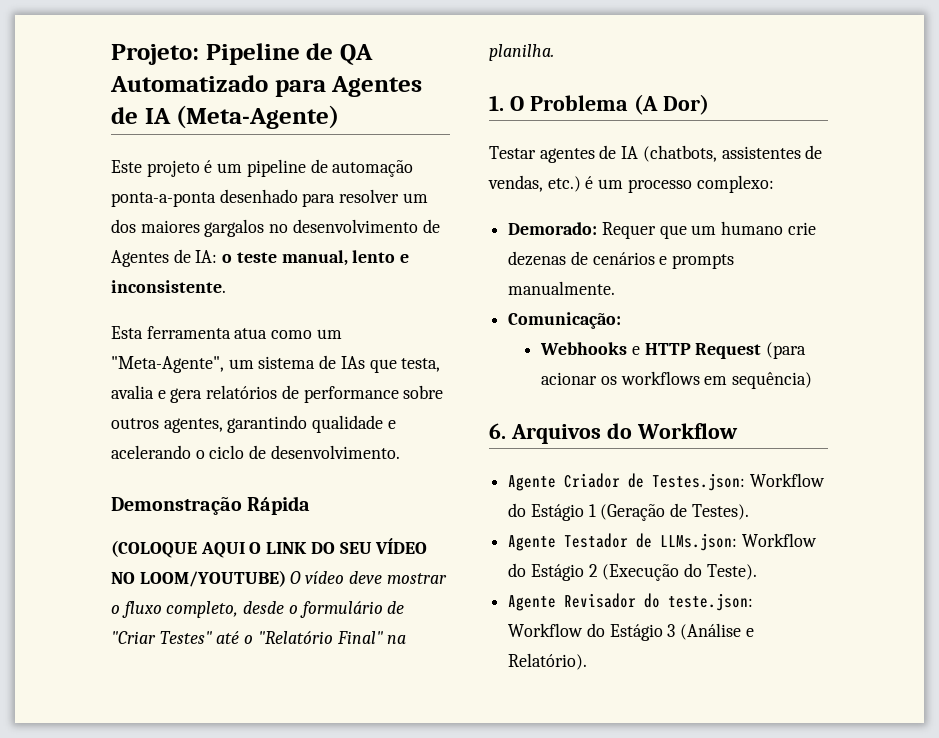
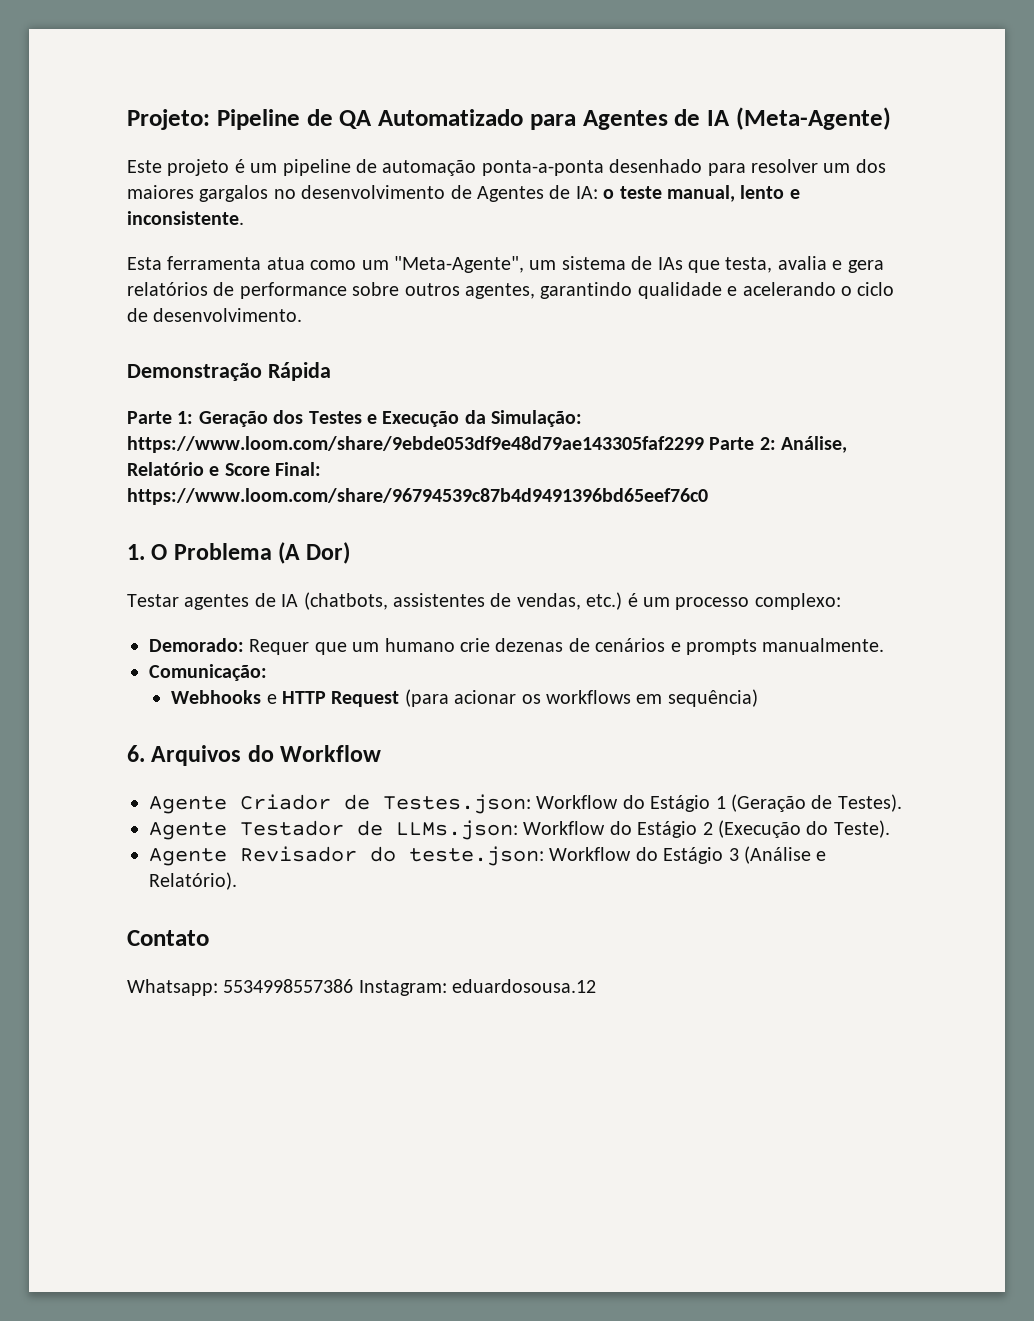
[111,538,428,558] [111,570,447,587] [111,601,405,618] [111,631,407,644] [489,44,554,61] (COLOQUE AQUI O LINK DO SEU VÍDEO NO LOOM/YOUTUBE) O vídeo deve mostrar o fluxo completo, desde o formulário de "Criar Testes" até o "Relatório Final" na planilha. -> [127,410,583,427] [127,436,848,453] [127,462,322,476] [127,488,708,505] Parte 1: Geração dos Testes e Execução da Simulação: https://www.loom.com/share/9ebde053df9e48d79ae143305faf2299 Parte 2: Análise, Relatório e Score Final: https://www.loom.com/share/96794539c87b4d9491396bd65eef76c0
(588, 661) none -> [127,930,209,946] [127,979,597,996] // Contato // Whatsapp: 5534998557386 Instagram: eduardosousa.12

